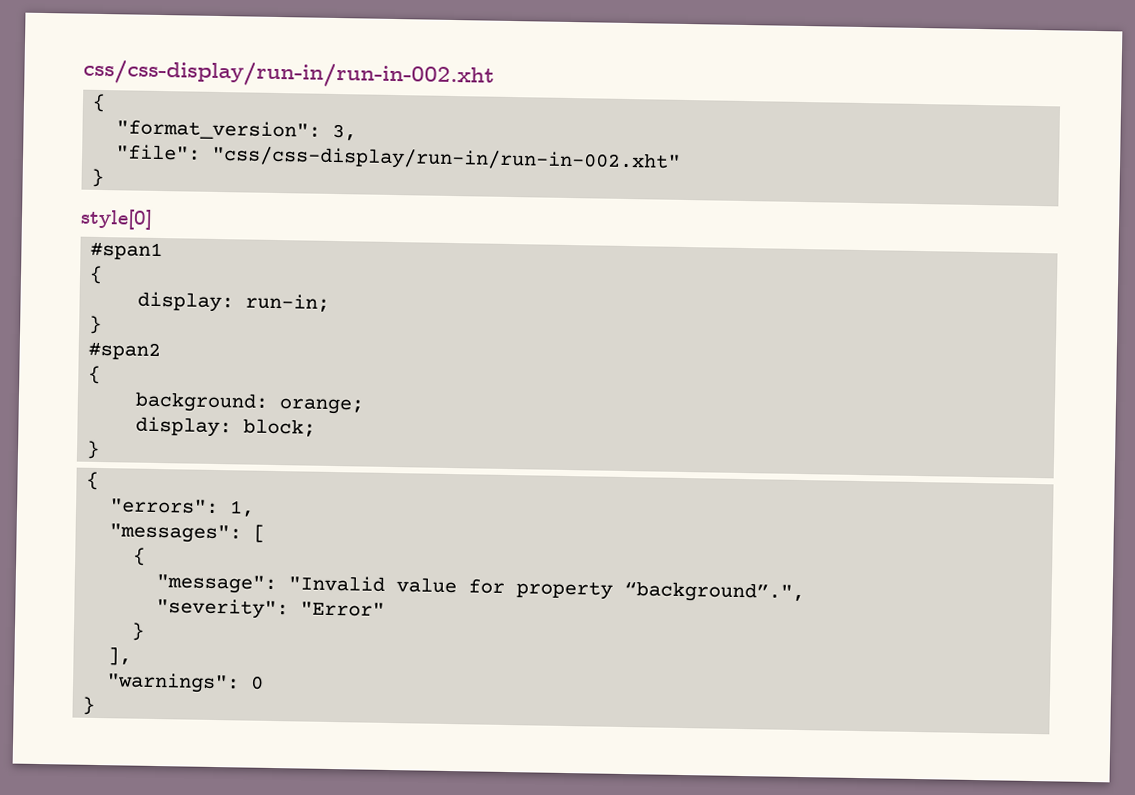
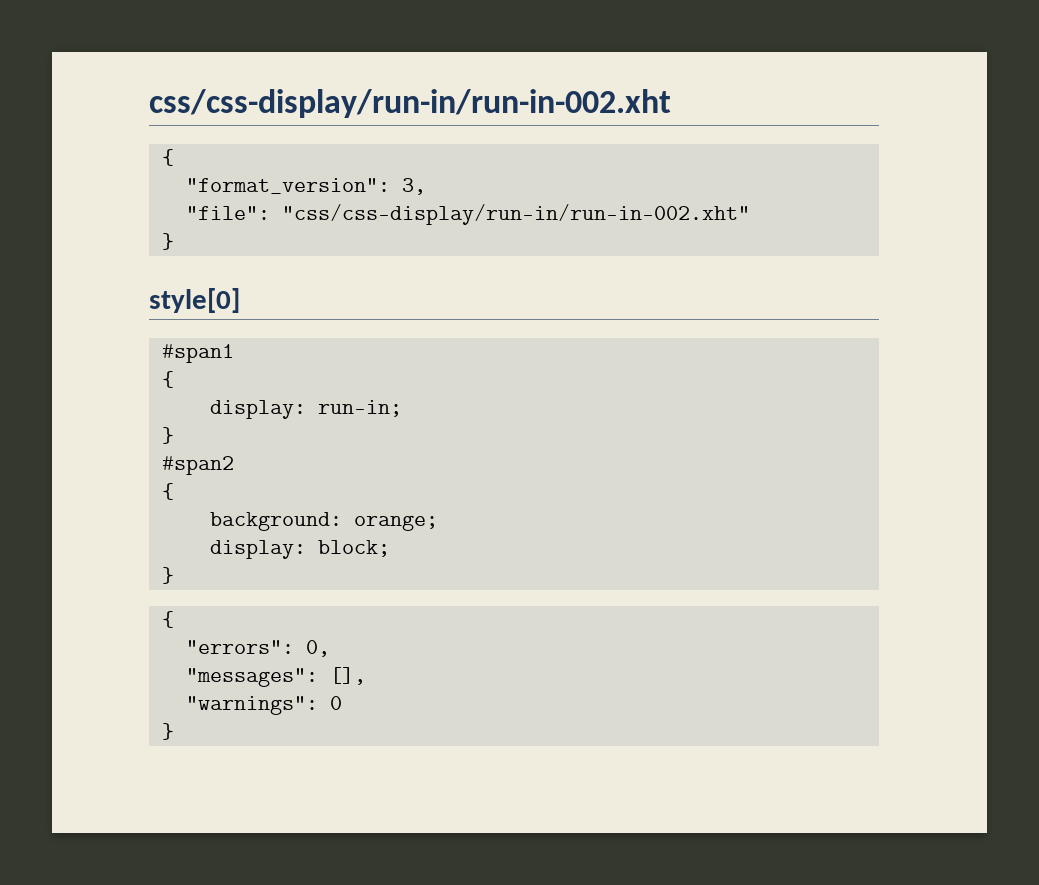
[228,500,255,517] 1, -> [305,640,330,657] 0,
[252,524,266,543] [132,547,146,566] [155,573,805,604] [155,597,385,620] [130,622,145,641] [106,647,132,666] [ // { // "message": "Invalid value for property “background”.", // "severity": "Error" // } // ], -> [329,667,366,685] [],

